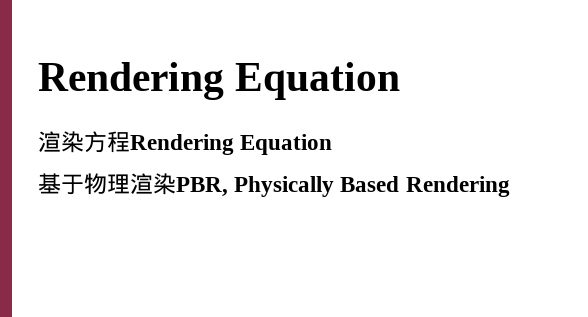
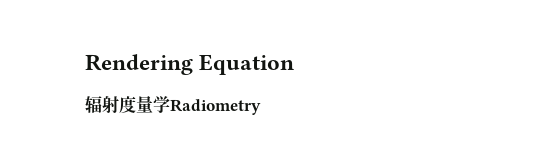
[38,62,401,100] [38,131,333,155] [38,173,510,197] Rendering Equation // 渲染方程Rendering Equation // 基于物理渲染PBR, Physically Based Rendering -> [85,54,295,75] [85,96,261,115] Rendering Equation // 辐射度量学Radiometry

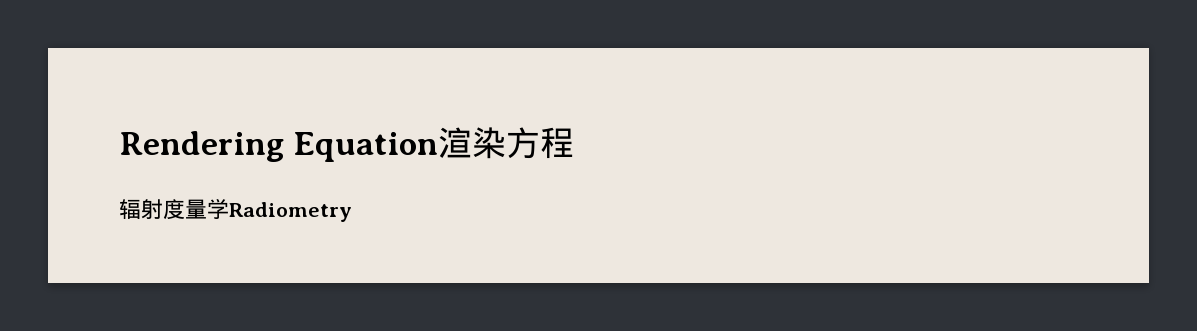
(295, 64) none -> [438,127,575,159] 渲染方程

